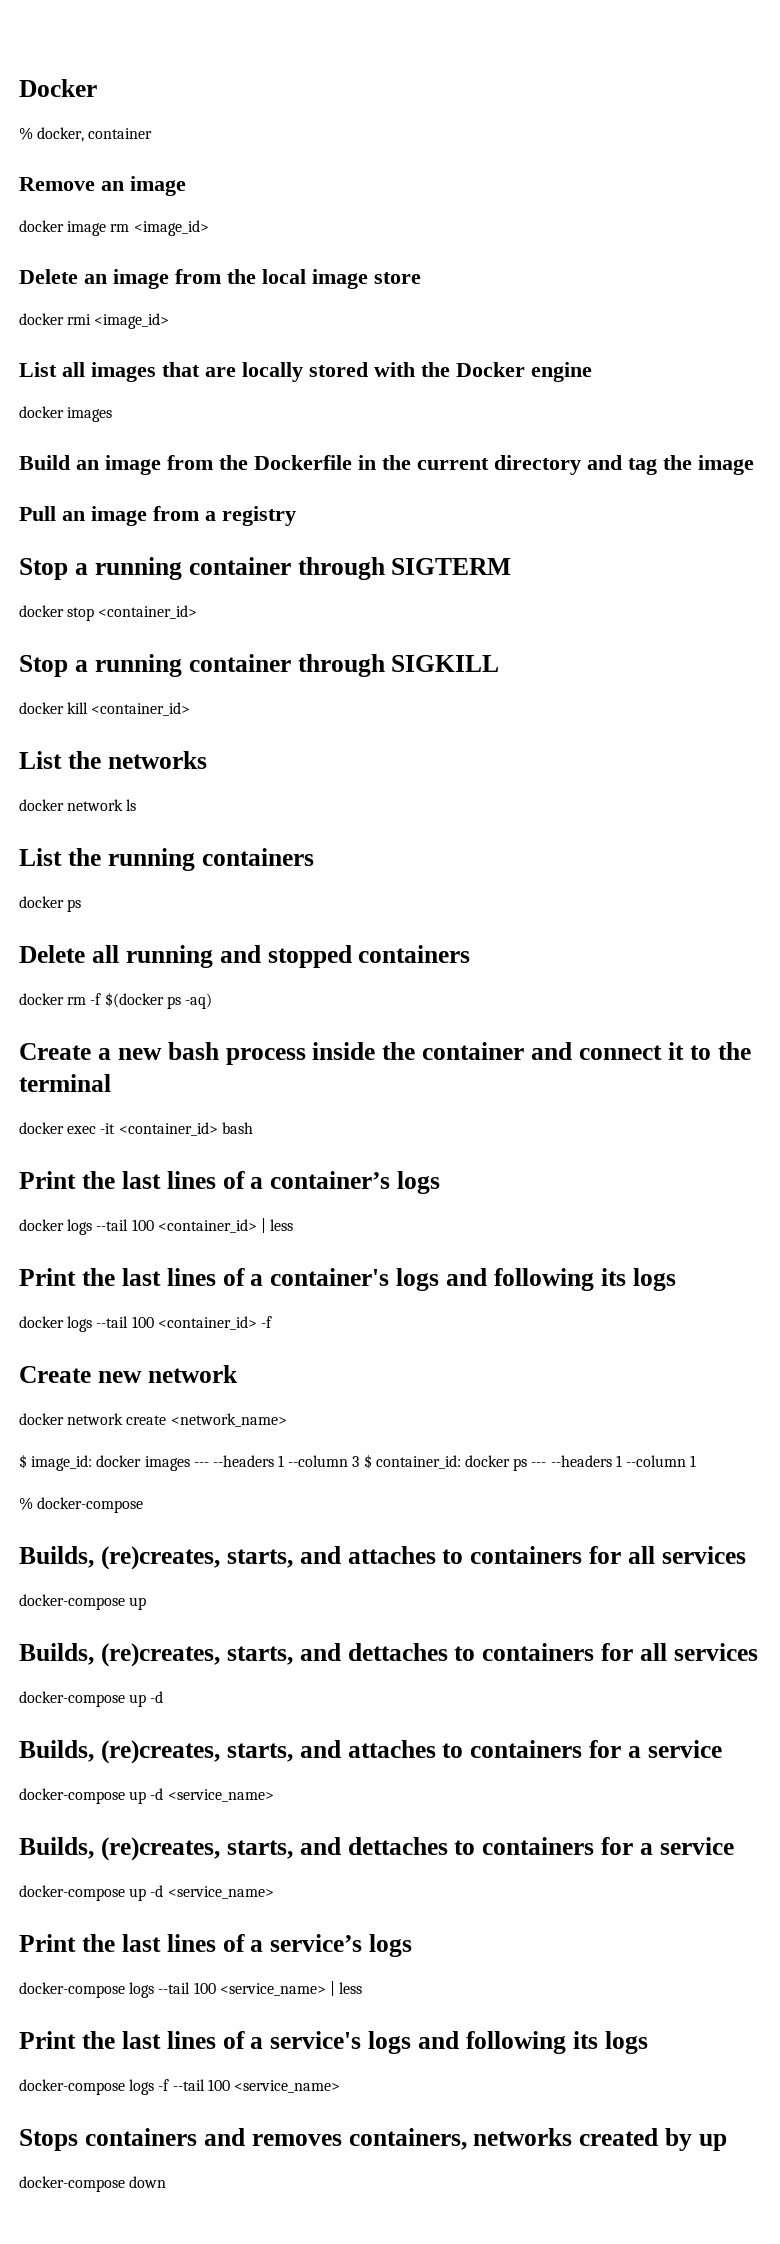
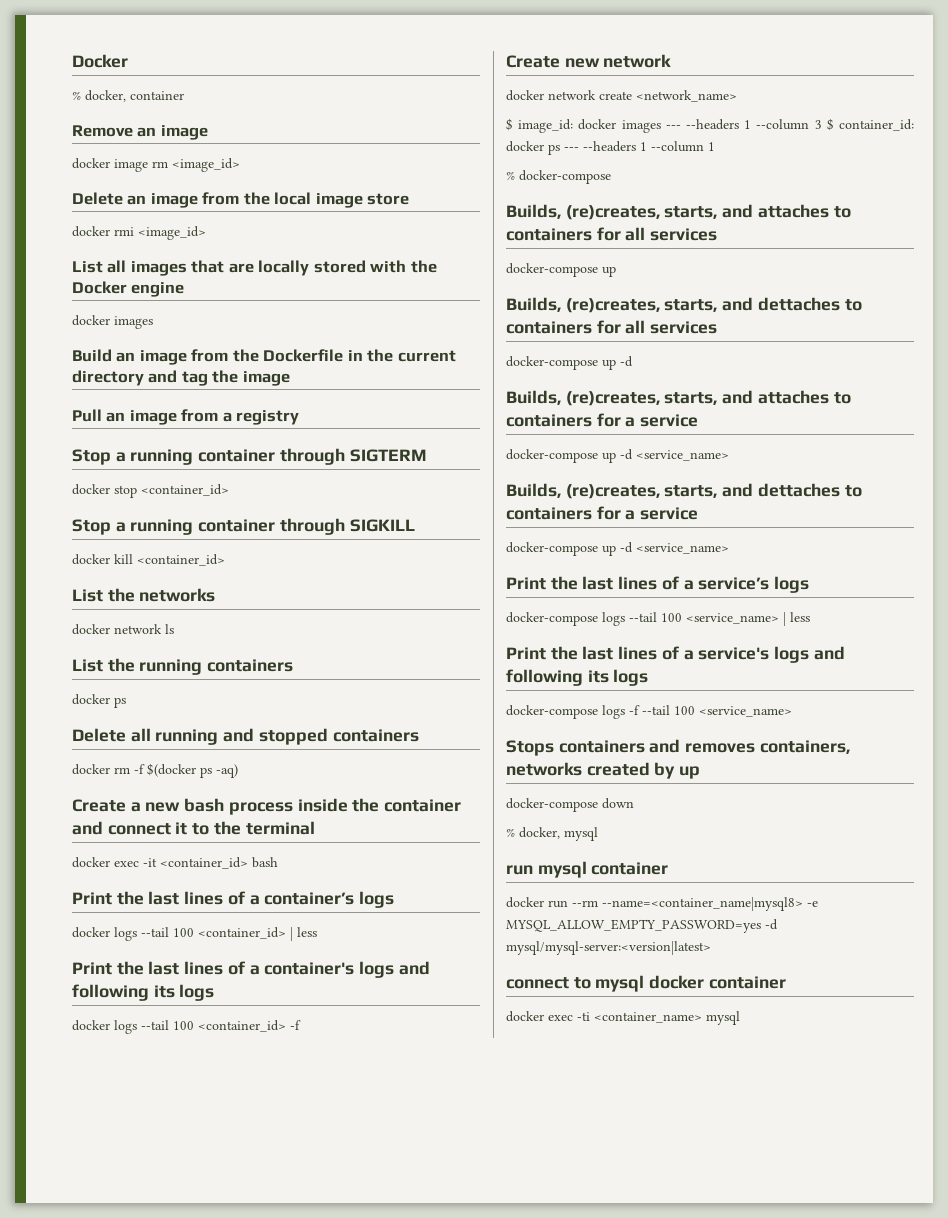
(167, 2182) none -> [506,827,598,841] [506,861,669,878] [506,897,818,911] [506,919,778,933] [506,941,711,955] [506,975,786,992] [506,1011,740,1025] // % docker, mysql // run mysql container // docker run --rm --name=<container_name|mysql8> -e MYSQL_ALLOW_EMPTY_PASSWORD=yes -d mysql/mysql-server:<version|latest> // connect to mysql docker container // docker exec -ti <container_name> mysql

